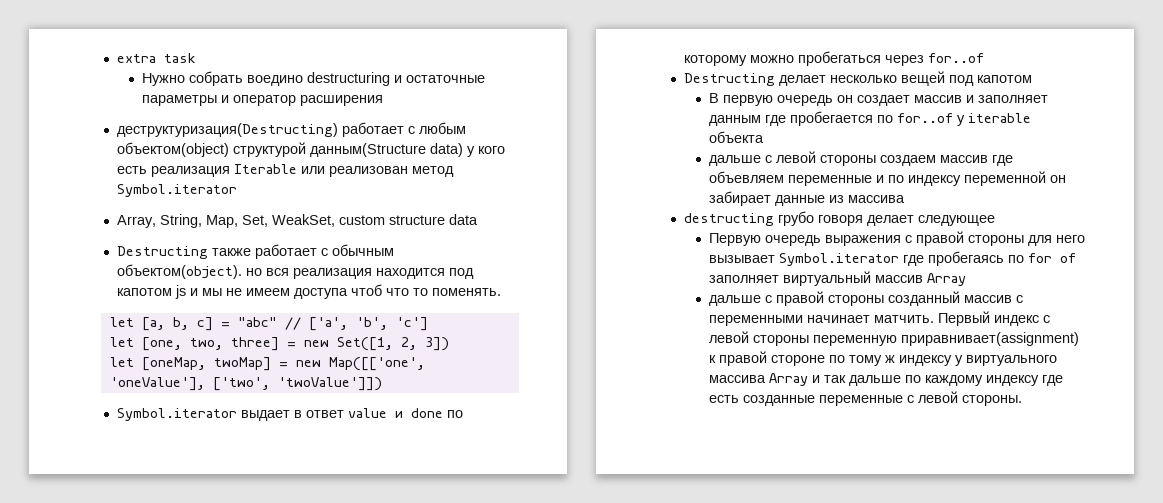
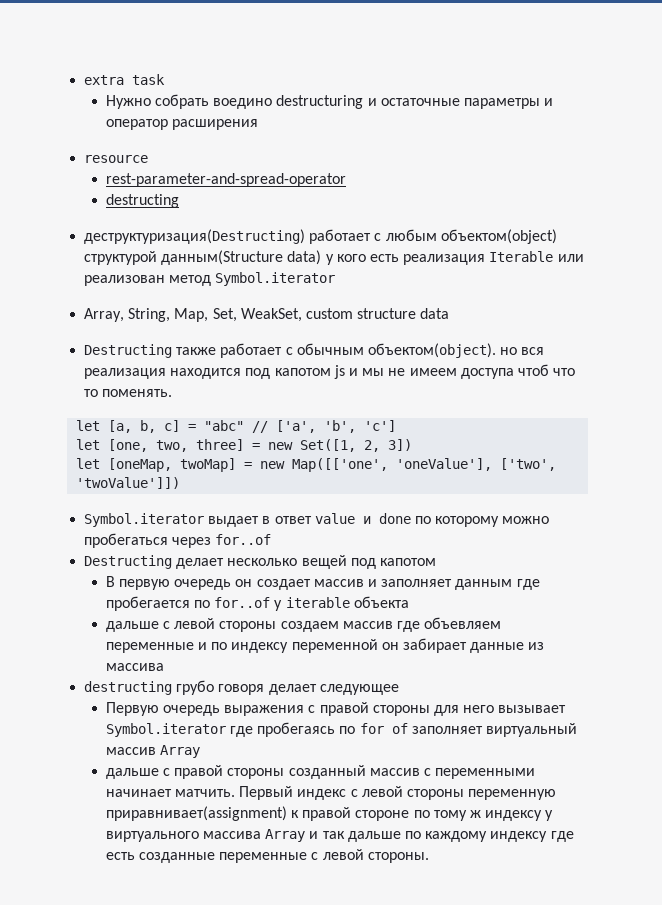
(383, 100) none -> [84,155,149,163] [105,173,346,187] [105,194,179,208] // resource // rest-parameter-and-spread-operator // destructing

